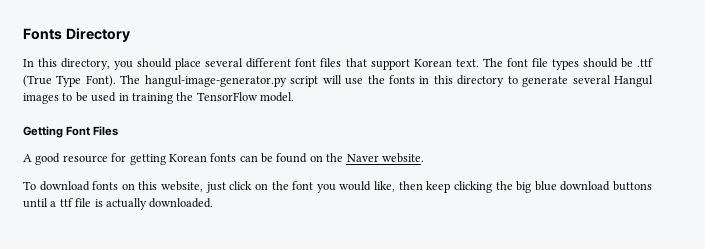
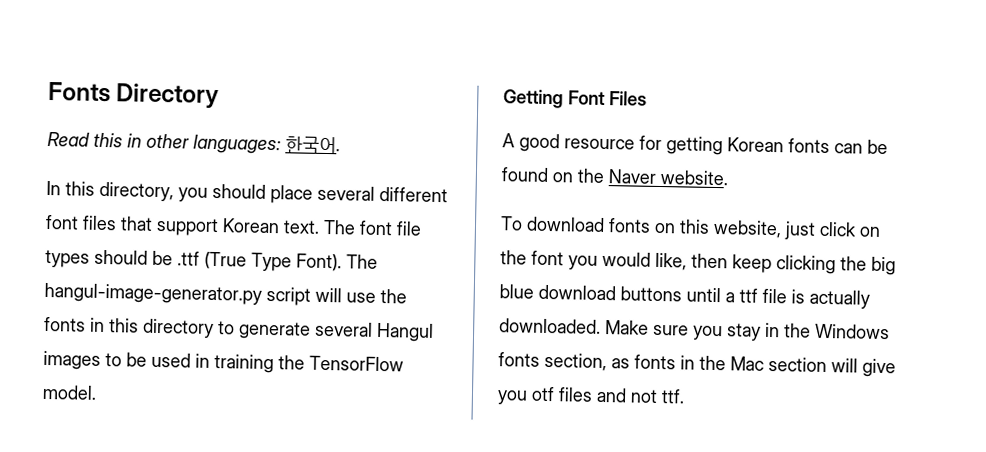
(130, 35) none -> [47,131,341,155] // Read this in other languages: 한국어.
(214, 203) none -> [605,320,890,341] [498,352,896,378] [497,386,685,405] Make sure you stay in the Windows fonts section, as fonts in the Mac section will give you otf files and not ttf.

